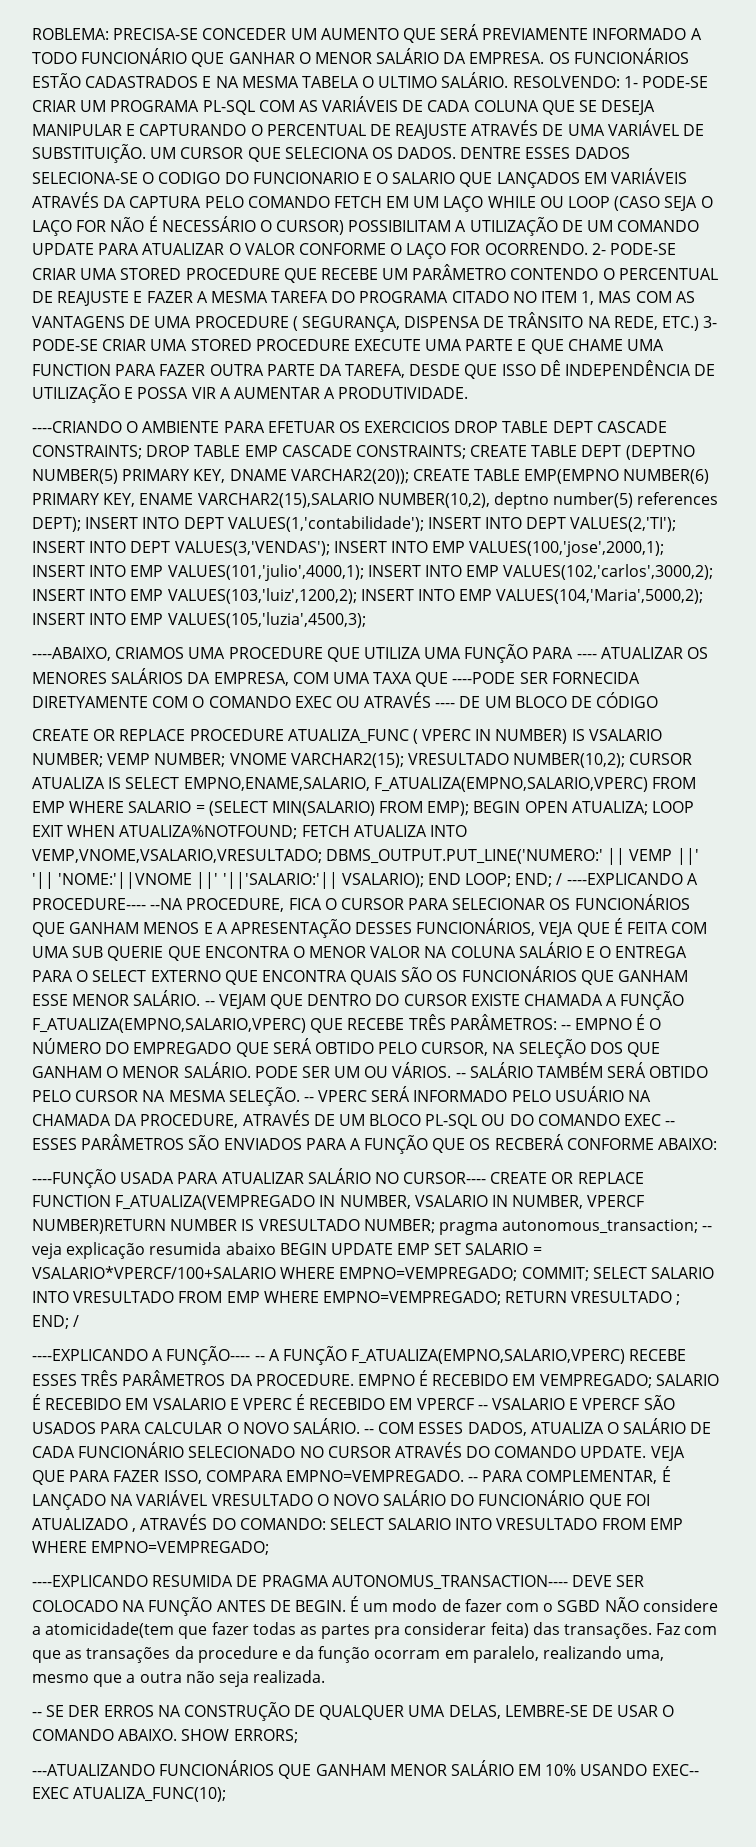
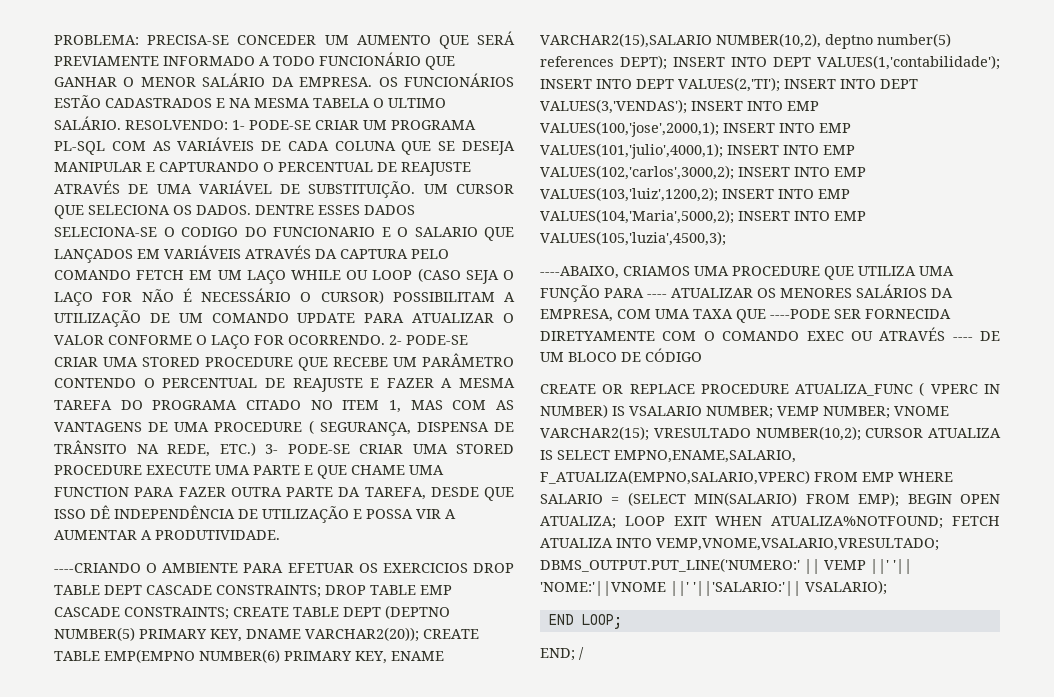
[32,28,109,40] ROBLEMA: -> [54,35,139,45] PROBLEMA:
(424, 880) none -> (887, 587) //
[515,873,698,887] [32,894,690,912] [32,918,708,938] [32,942,688,961] [32,966,689,985] [32,990,685,1010] [32,1014,662,1033] [32,1038,661,1058] [32,1062,709,1078] [32,1086,652,1106] [32,1110,676,1129] [32,1134,718,1154] [32,1168,644,1188] [32,1195,645,1210] [32,1219,713,1235] [32,1242,542,1259] [32,1266,714,1281] [32,1291,681,1305] [32,1315,80,1329] [32,1346,687,1365] [32,1370,719,1388] [32,1394,675,1410] [32,1418,712,1436] [32,1442,685,1461] [32,1466,671,1485] [32,1490,650,1510] [32,1514,683,1532] [32,1541,270,1555] [32,1575,645,1590] [32,1596,718,1616] [32,1622,718,1639] [32,1646,665,1663] [32,1670,326,1687] [32,1702,675,1721] [32,1729,298,1743] [32,1760,699,1779] [32,1787,227,1802] END; / ----EXPLICANDO A PROCEDURE---- --NA PROCEDURE, FICA O CURSOR PARA SELECIONAR OS FUNCIONÁRIOS QUE GANHAM MENOS E A APRESENTAÇÃO DESSES FUNCIONÁRIOS, VEJA QUE É FEITA COM UMA SUB QUERIE QUE ENCONTRA O MENOR VALOR NA COLUNA SALÁRIO E O ENTREGA PARA O SELECT EXTERNO QUE ENCONTRA QUAIS SÃO OS FUNCIONÁRIOS QUE GANHAM ESSE MENOR SALÁRIO. -- VEJAM QUE DENTRO DO CURSOR EXISTE CHAMADA A FUNÇÃO F_ATUALIZA(EMPNO,SALARIO,VPERC) QUE RECEBE TRÊS PARÂMETROS: -- EMPNO É O NÚMERO DO EMPREGADO QUE SERÁ OBTIDO PELO CURSOR, NA SELEÇÃO DOS QUE GANHAM O MENOR SALÁRIO. PODE SER UM OU VÁRIOS. -- SALÁRIO TAMBÉM SERÁ OBTIDO PELO CURSOR NA MESMA SELEÇÃO. -- VPERC SERÁ INFORMADO PELO USUÁRIO NA CHAMADA DA PROCEDURE, ATRAVÉS DE UM BLOCO PL-SQL OU DO COMANDO EXEC -- ESSES PARÂMETROS SÃO ENVIADOS PARA A FUNÇÃO QUE OS RECBERÁ CONFORME ABAIXO: // ----FUNÇÃO USADA PARA ATUALIZAR SALÁRIO NO CURSOR---- CREATE OR REPLACE FUNCTION F_ATUALIZA(VEMPREGADO IN NUMBER, VSALARIO IN NUMBER, VPERCF NUMBER)RETURN NUMBER IS VRESULTADO NUMBER; pragma autonomous_transaction; -- veja explicação resumida abaixo BEGIN UPDATE EMP SET SALARIO = VSALARIO*VPERCF/100+SALARIO WHERE EMPNO=VEMPREGADO; COMMIT; SELECT SALARIO INTO VRESULTADO FROM EMP WHERE EMPNO=VEMPREGADO; RETURN VRESULTADO ; END; / // ----EXPLICANDO A FUNÇÃO---- -- A FUNÇÃO F_ATUALIZA(EMPNO,SALARIO,VPERC) RECEBE ESSES TRÊS PARÂMETROS DA PROCEDURE. EMPNO É RECEBIDO EM VEMPREGADO; SALARIO É RECEBIDO EM VSALARIO E VPERC É RECEBIDO EM VPERCF -- VSALARIO E VPERCF SÃO USADOS PARA CALCULAR O NOVO SALÁRIO. -- COM ESSES DADOS, ATUALIZA O SALÁRIO DE CADA FUNCIONÁRIO SELECIONADO NO CURSOR ATRAVÉS DO COMANDO UPDATE. VEJA QUE PARA FAZER ISSO, COMPARA EMPNO=VEMPREGADO. -- PARA COMPLEMENTAR, É LANÇADO NA VARIÁVEL VRESULTADO O NOVO SALÁRIO DO FUNCIONÁRIO QUE FOI ATUALIZADO , ATRAVÉS DO COMANDO: SELECT SALARIO INTO VRESULTADO FROM EMP WHERE EMPNO=VEMPREGADO; // ----EXPLICANDO RESUMIDA DE PRAGMA AUTONOMUS_TRANSACTION---- DEVE SER COLOCADO NA FUNÇÃO ANTES DE BEGIN. É um modo de fazer com o SGBD NÃO considere a atomicidade(tem que fazer todas as partes pra considerar feita) das transações. Faz com que as transações da procedure e da função ocorram em paralelo, realizando uma, mesmo que a outra não seja realizada. // -- SE DER ERROS NA CONSTRUÇÃO DE QUALQUER UMA DELAS, LEMBRE-SE DE USAR O COMANDO ABAIXO. SHOW ERRORS; // ---ATUALIZANDO FUNCIONÁRIOS QUE GANHAM MENOR SALÁRIO EM 10% USANDO EXEC-- EXEC ATUALIZA_FUNC(10); -> [540,647,584,661] // END; /

